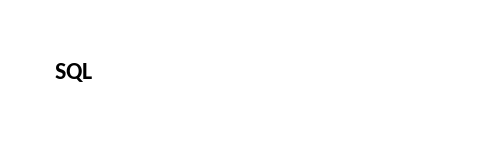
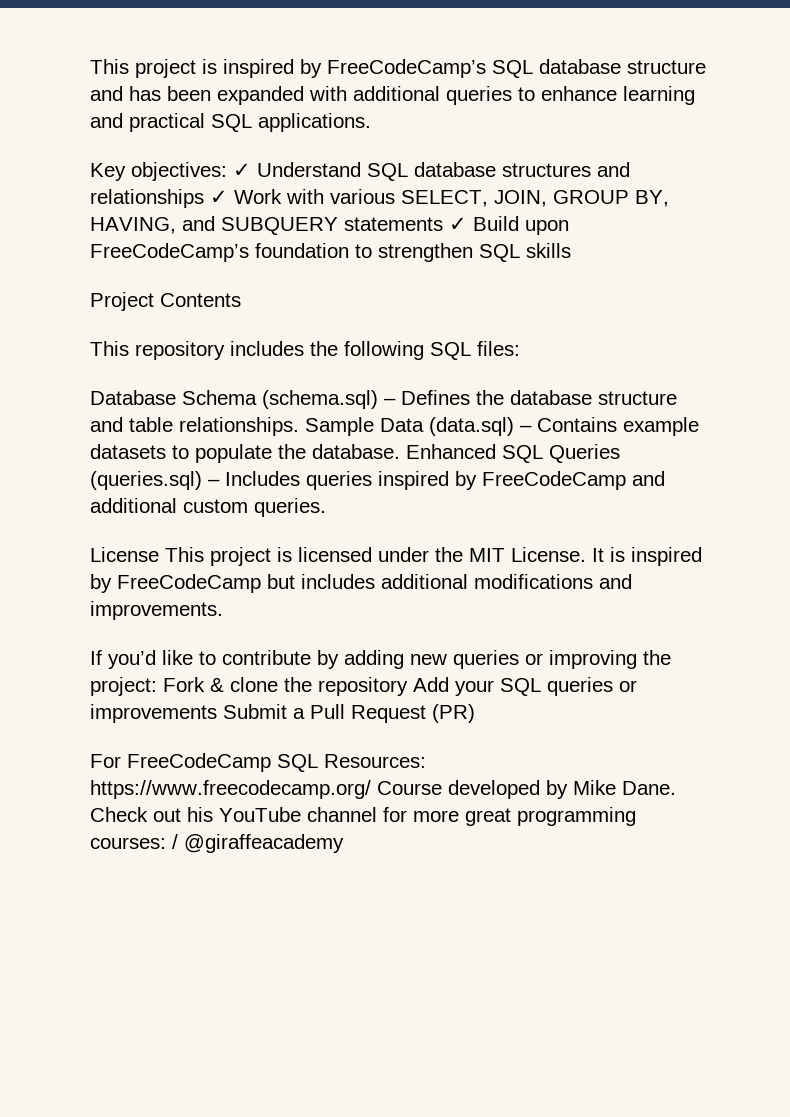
[55,63,92,82] SQL -> [90,59,706,78] [90,86,695,105] [90,113,371,132] [90,162,630,181] [90,189,669,208] [90,216,569,235] [90,243,571,262] [90,292,241,311] [90,341,520,360] [90,390,677,409] [90,417,699,436] [90,444,620,463] [90,471,665,490] [90,498,326,517] [90,547,702,566] [90,574,632,593] [90,601,223,620] [90,650,671,669] [90,677,637,696] [90,704,475,723] [90,753,426,772] [90,780,676,799] [90,807,636,826] [90,834,344,853] This project is inspired by FreeCodeCamp’s SQL database structure and has been expanded with additional queries to enhance learning and practical SQL applications. // Key objectives: ✓ Understand SQL database structures and relationships ✓ Work with various SELECT, JOIN, GROUP BY, HAVING, and SUBQUERY statements ✓ Build upon FreeCodeCamp’s foundation to strengthen SQL skills // Project Contents // This repository includes the following SQL files: // Database Schema (schema.sql) – Defines the database structure and table relationships. Sample Data (data.sql) – Contains example datasets to populate the database. Enhanced SQL Queries (queries.sql) – Includes queries inspired by FreeCodeCamp and additional custom queries. // License This project is licensed under the MIT License. It is inspired by FreeCodeCamp but includes additional modifications and improvements. // If you’d like to contribute by adding new queries or improving the project: Fork & clone the repository Add your SQL queries or improvements Submit a Pull Request (PR) // For FreeCodeCamp SQL Resources: https://www.freecodecamp.org/ Course developed by Mike Dane. Check out his YouTube channel for more great programming courses: / @giraffeacademy

